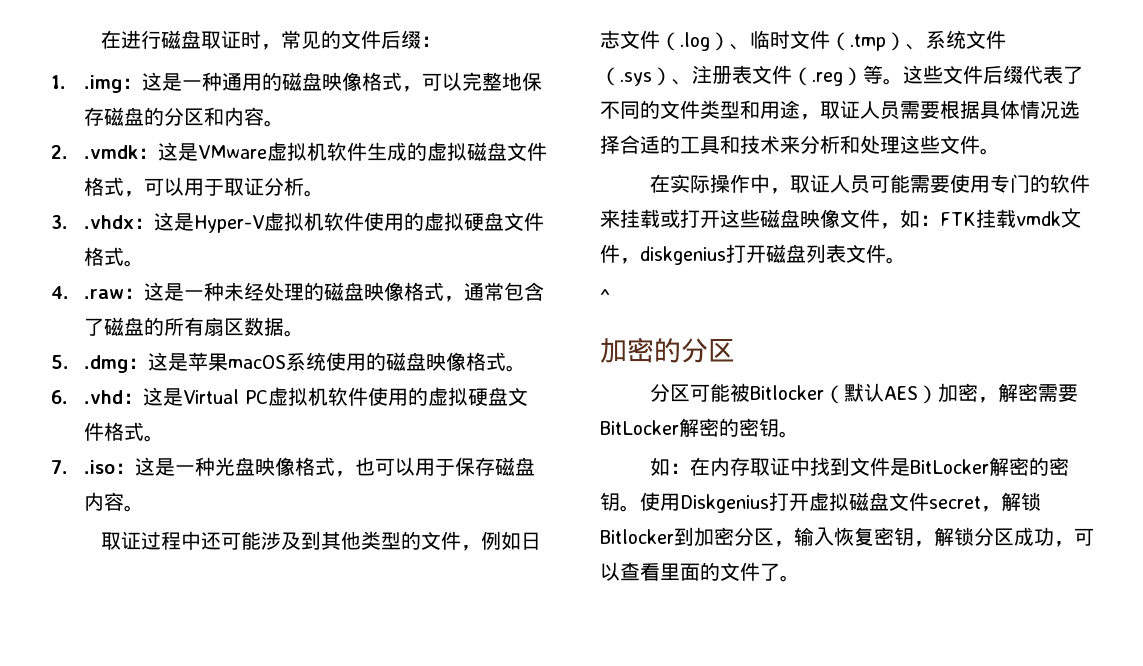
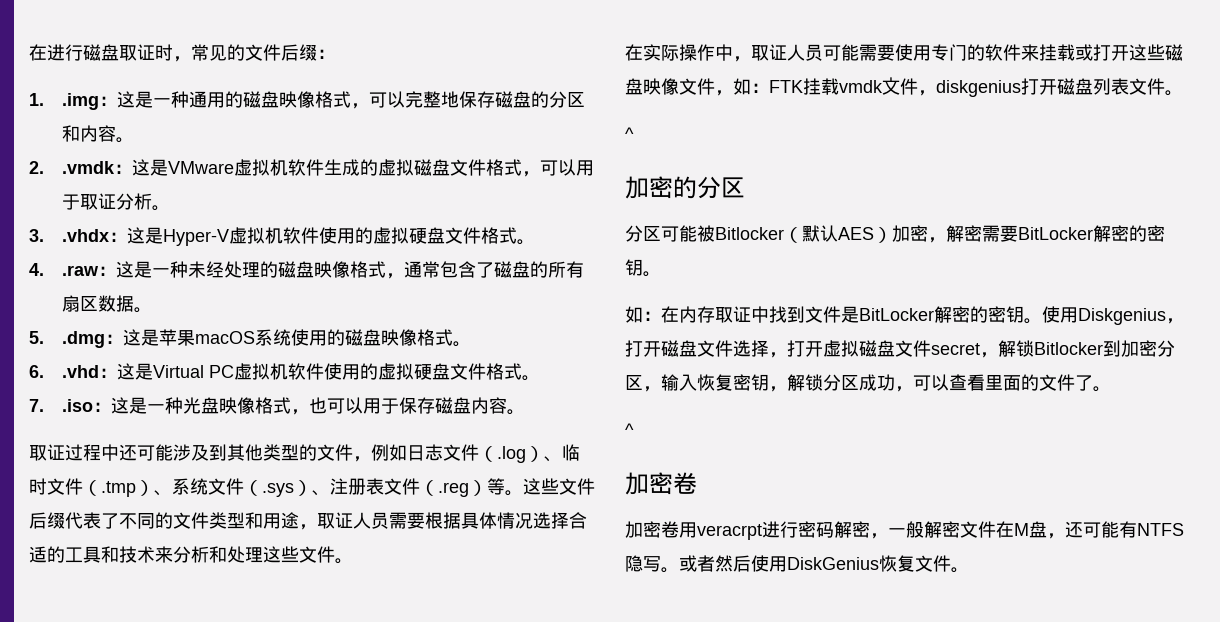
(769, 503) none -> [1166,318,1184,324] [625,340,787,358] ，打开磁盘文件选择，
(800, 578) none -> [625,423,634,436] [625,472,697,495] [625,521,1184,540] [625,555,969,573] // ^ // 加密卷 // 加密卷用veracrpt进行密码解密，一般解密文件在M盘，还可能有NTFS隐写。或者然后使用DiskGenius恢复文件。

